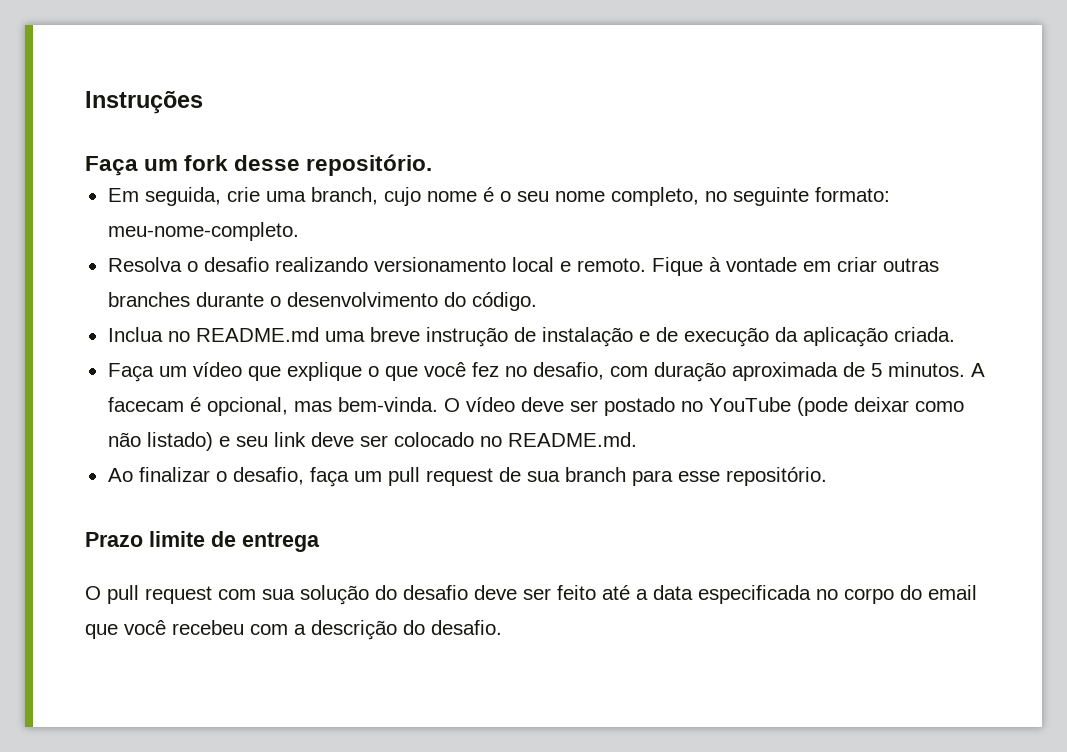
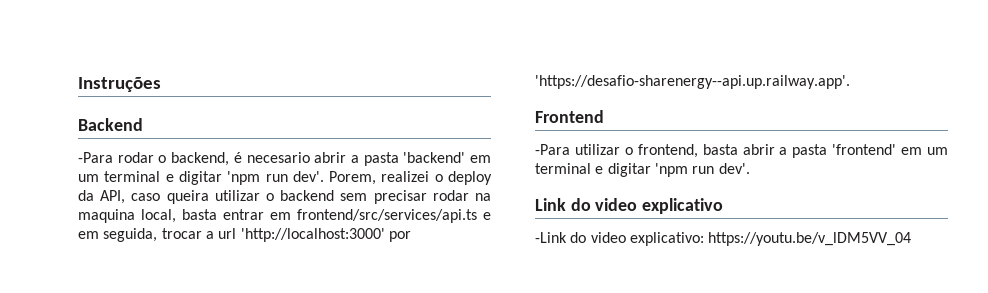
[85,154,433,176] [107,187,890,206] [107,222,299,241] [107,257,939,276] [107,292,537,311] [107,327,955,347] [107,362,985,382] [107,397,964,416] [107,432,637,451] [107,467,827,487] [85,531,320,552] [85,585,977,605] [85,620,502,640] Faça um fork desse repositório. // Em seguida, crie uma branch, cujo nome é o seu nome completo, no seguinte formato: meu-nome-completo. // Resolva o desafio realizando versionamento local e remoto. Fique à vontade em criar outras branches durante o desenvolvimento do código. // Inclua no README.md uma breve instrução de instalação e de execução da aplicação criada. // Faça um vídeo que explique o que você fez no desafio, com duração aproximada de 5 minutos. A facecam é opcional, mas bem-vinda. O vídeo deve ser postado no YouTube (pode deixar como não listado) e seu link deve ser colocado no README.md. // Ao finalizar o desafio, faça um pull request de sua branch para esse repositório. // Prazo limite de entrega // O pull request com sua solução do desafio deve ser feito até a data especificada no corpo do email que você recebeu com a descrição do desafio. -> [78,118,143,131] [78,152,491,166] [78,171,493,185] [78,190,491,204] [78,209,491,223] [78,228,411,242] [535,75,850,89] [535,110,604,123] [535,144,948,158] [535,163,750,177] [535,198,724,214] [535,232,912,246] Backend // -Para rodar o backend, é necesario abrir a pasta 'backend' em um terminal e digitar 'npm run dev'. Porem, realizei o deploy da API, caso queira utilizar o backend sem precisar rodar na maquina local, basta entrar em frontend/src/services/api.ts e em seguida, trocar a url 'http://localhost:3000' por 'https://desafio-sharenergy--api.up.railway.app'. // Frontend // -Para utilizar o frontend, basta abrir a pasta 'frontend' em um terminal e digitar 'npm run dev'. // Link do video explicativo // -Link do video explicativo: https://youtu.be/v_lDM5VV_04

